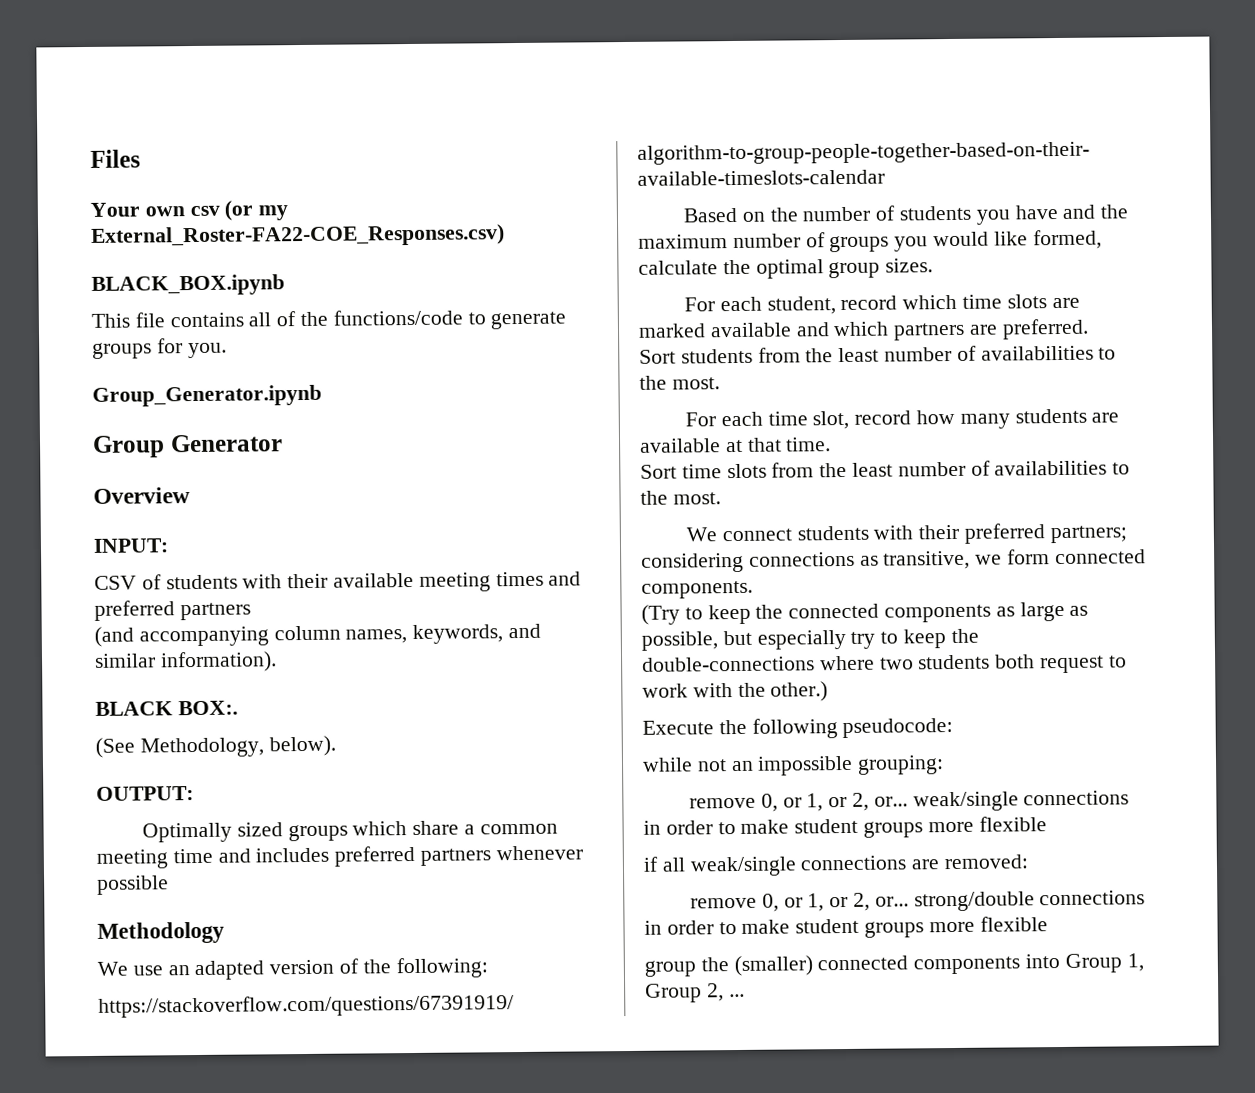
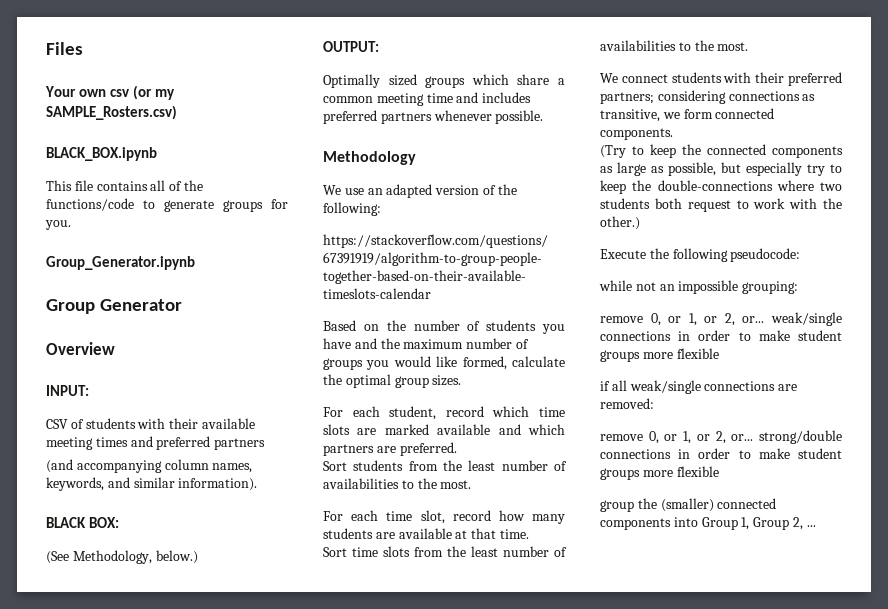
[91,224,505,248] External_Roster-FA22-COE_Responses.csv) -> [46,105,177,120] SAMPLE_Rosters.csv)
[177,700,238,716] BOX:. -> [88,517,119,528] BOX:
[268,735,336,757] below). -> [155,550,198,564] below.)
[97,875,169,895] possible -> [495,110,544,124] possible.

